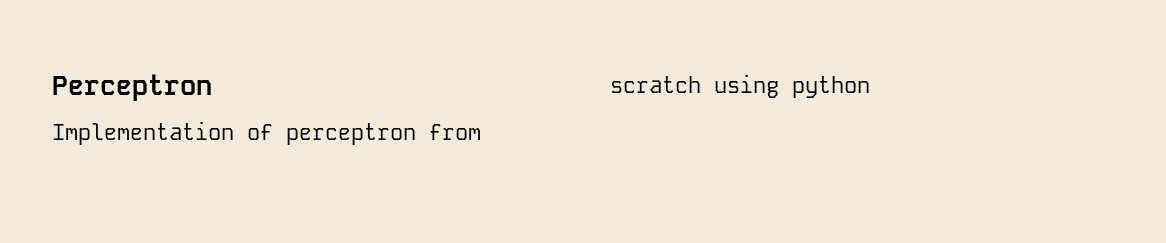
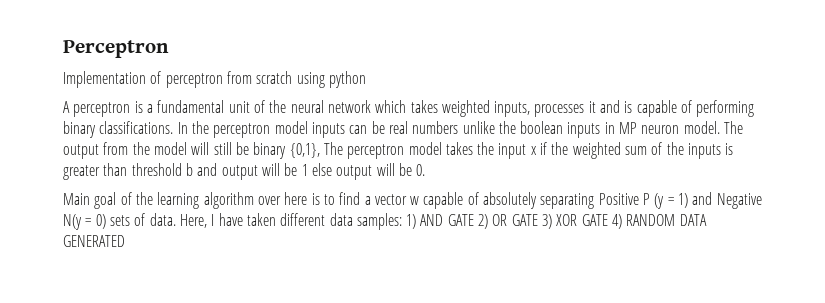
(870, 87) none -> [63,100,755,117] [63,121,744,138] [63,142,734,159] [63,163,426,180] [63,192,762,209] [63,213,707,230] [63,235,125,247] // A perceptron is a fundamental unit of the neural network which takes weighted inputs, processes it and is capable of performing binary classifications. In the perceptron model inputs can be real numbers unlike the boolean inputs in MP neuron model. The output from the model will still be binary {0,1}, The perceptron model takes the input x if the weighted sum of the inputs is greater than threshold b and output will be 1 else output will be 0. // Main goal of the learning algorithm over here is to find a vector w capable of absolutely separating Positive P (y = 1) and Negative N(y = 0) sets of data. Here, I have taken different data samples: 1) AND GATE 2) OR GATE 3) XOR GATE 4) RANDOM DATA GENERATED

